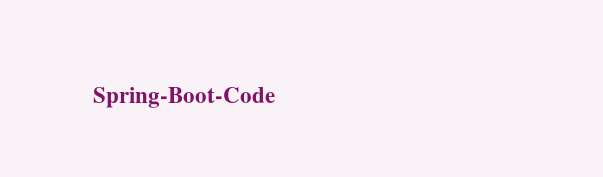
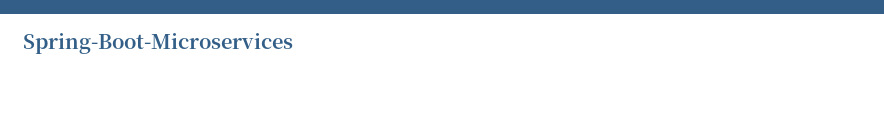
[93,87,275,108] Spring-Boot-Code -> [23,33,293,54] Spring-Boot-Microservices

